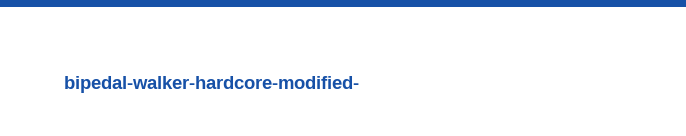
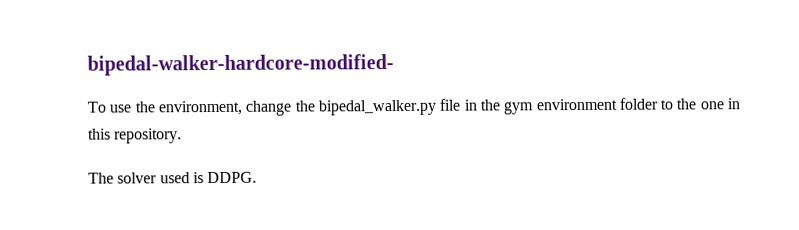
(359, 84) none -> [87,97,741,116] [88,128,183,144] [88,171,258,184] // To use the environment, change the bipedal_walker.py file in the gym environment folder to the one in this repository. // The solver used is DDPG.

